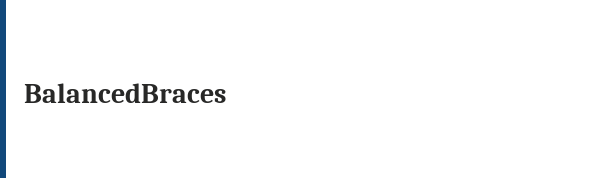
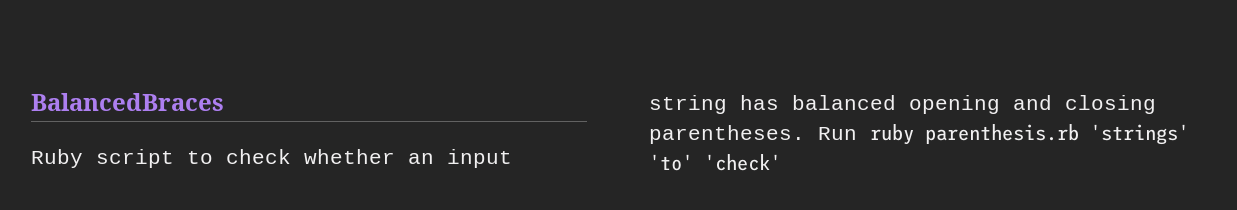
(226, 93) none -> [31,149,512,168] [649,95,1156,114] [649,124,1189,145] [649,154,781,171] // Ruby script to check whether an input string has balanced opening and closing parentheses. Run ruby parenthesis.rb 'strings' 'to' 'check'

